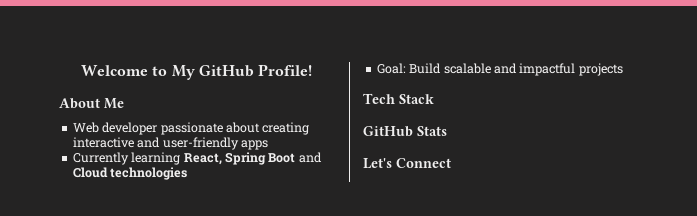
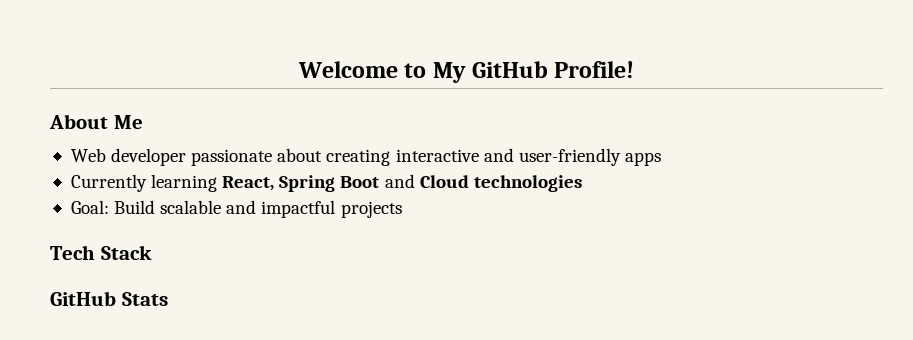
[363,158,451,169] // Let's Connect -> (168, 299) none

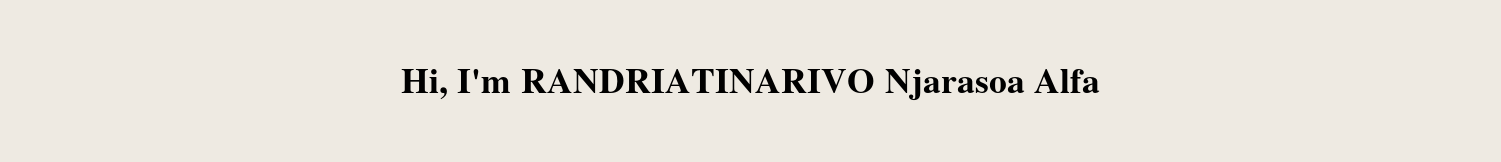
[297,61,635,83] [49,114,143,129] [70,148,661,166] [70,174,582,192] [70,200,402,218] [50,245,152,260] [50,291,168,306] Welcome to My GitHub Profile! // About Me // Web developer passionate about creating interactive and user-friendly apps // Currently learning React, Spring Boot and Cloud technologies // Goal: Build scalable and impactful projects // Tech Stack // GitHub Stats -> [400,69,1101,101] Hi, I'm RANDRIATINARIVO Njarasoa Alfa

